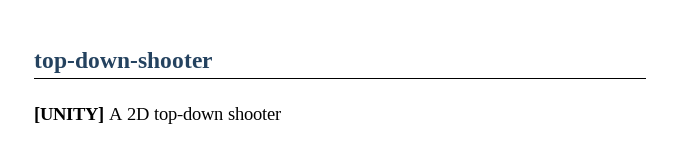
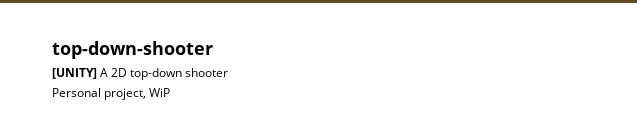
(281, 113) none -> [52,88,171,100] // Personal project, WiP

